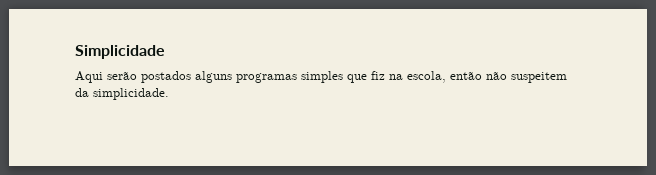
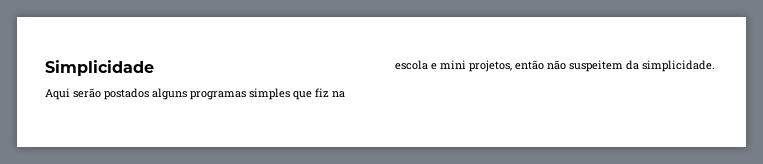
[407,71,446,83] escola, -> [395,60,512,72] escola e mini projetos,

